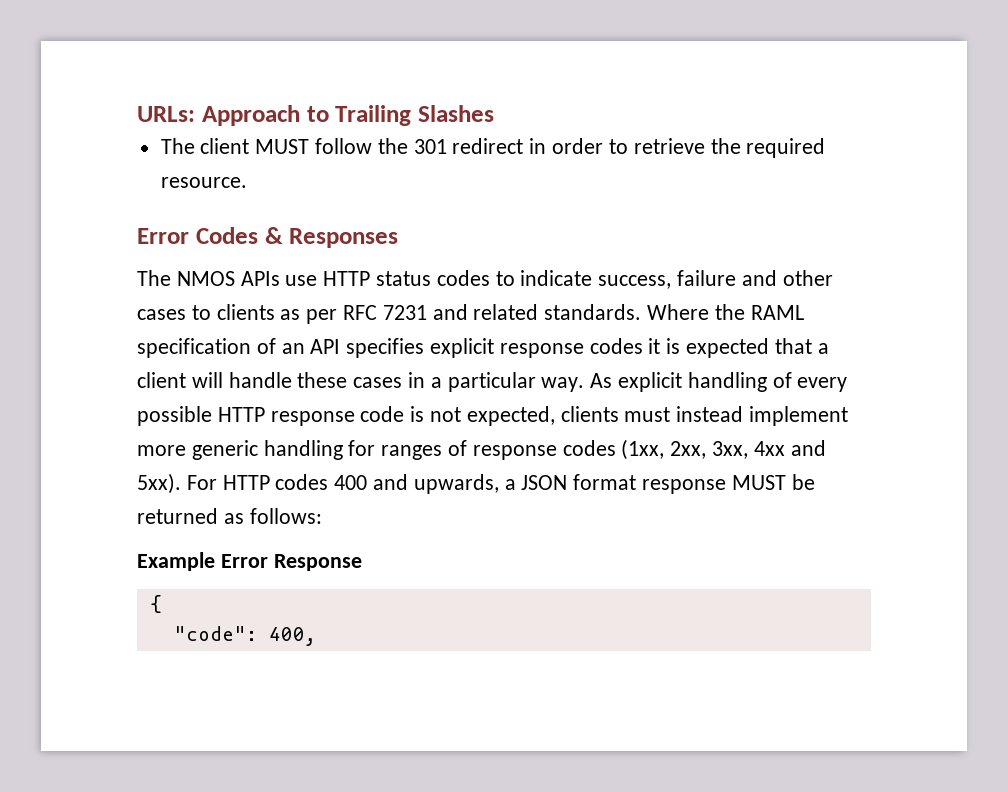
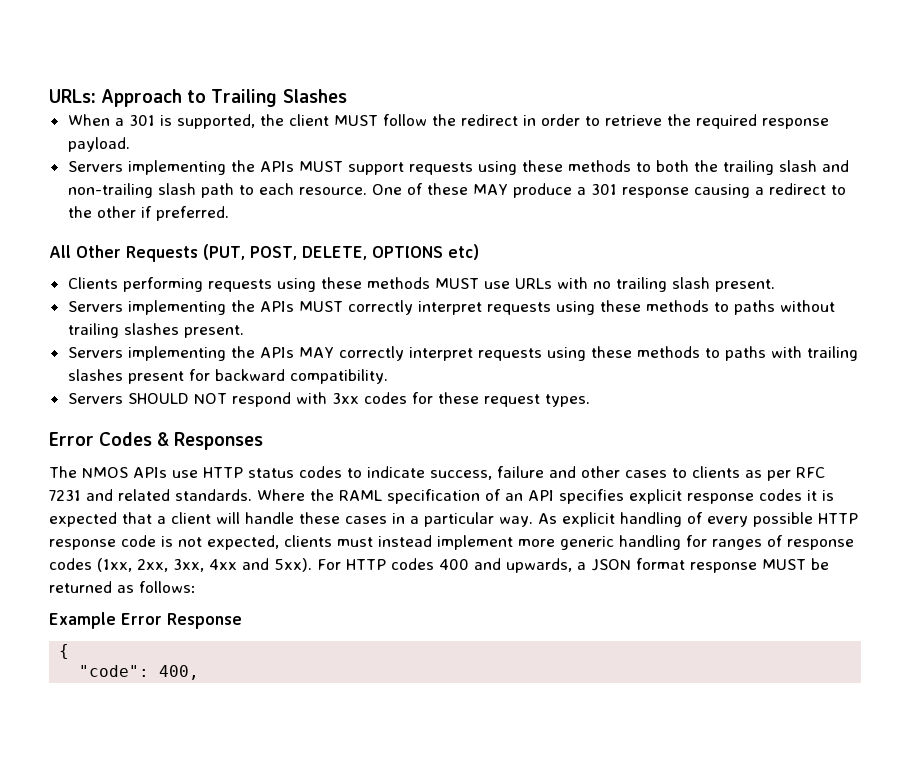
[160,138,195,154] The -> [67,114,284,129] When a 301 is supported, the
[413,139,447,154] 301 -> (456, 120) none
[160,177,247,188] resource. -> [761,118,829,129] [67,137,130,152] [67,160,849,175] [67,183,846,198] [67,206,229,221] [49,244,479,262] [67,277,775,292] [67,300,835,315] [67,323,244,338] [67,346,858,361] [67,369,388,384] [67,392,590,407] response payload. // Servers implementing the APIs MUST support requests using these methods to both the trailing slash and non-trailing slash path to each resource. One of these MAY produce a 301 response causing a redirect to the other if preferred. // All Other Requests (PUT, POST, DELETE, OPTIONS etc) // Clients performing requests using these methods MUST use URLs with no trailing slash present. // Servers implementing the APIs MUST correctly interpret requests using these methods to paths without trailing slashes present. // Servers implementing the APIs MAY correctly interpret requests using these methods to paths with trailing slashes present for backward compatibility. // Servers SHOULD NOT respond with 3xx codes for these request types.

